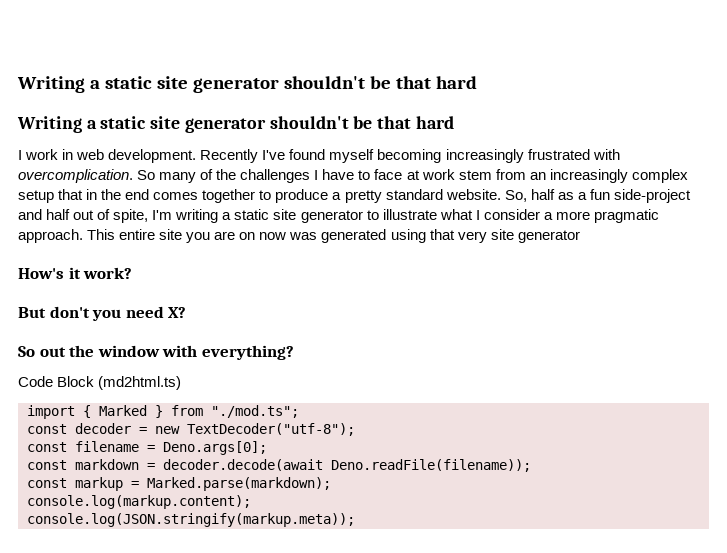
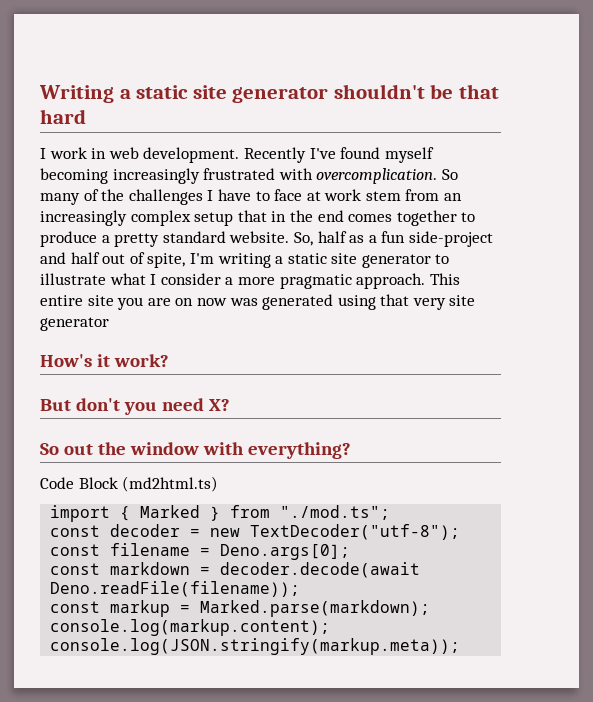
[17,76,477,93] [17,116,454,133] Writing a static site generator shouldn't be that hard // Writing a static site generator shouldn't be that hard -> [39,84,499,103] [40,109,86,124] Writing a static site generator shouldn't be that hard

